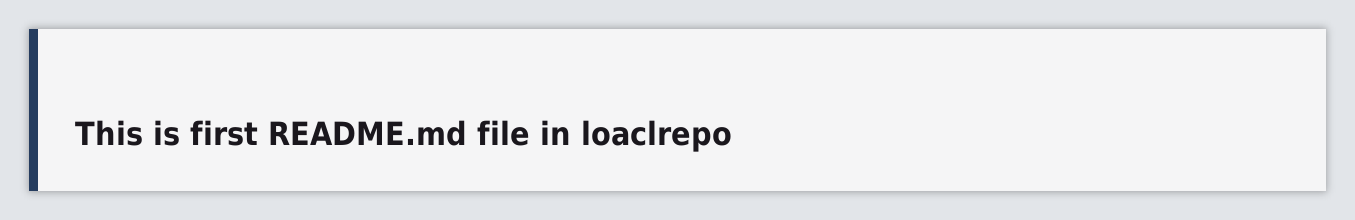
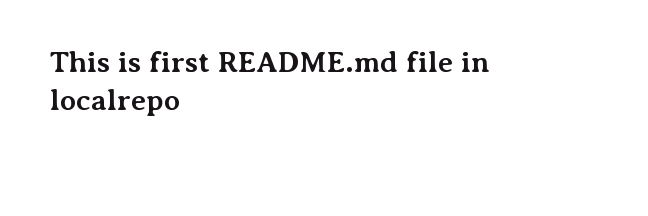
[581,120,732,152] loaclrepo -> [50,89,180,116] localrepo

